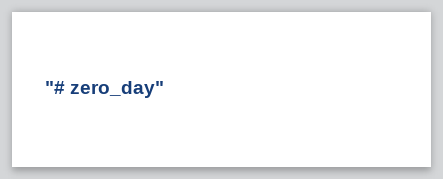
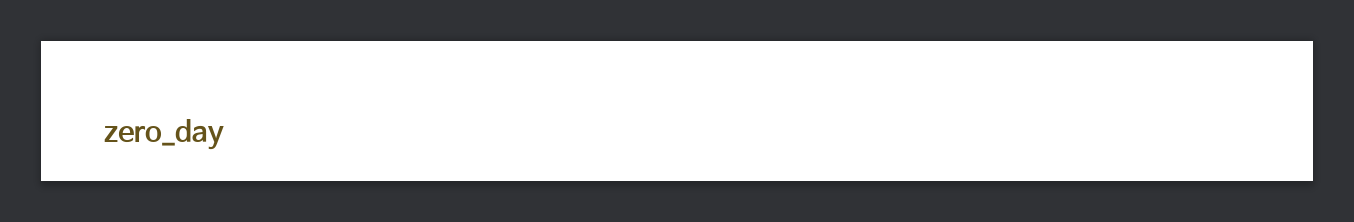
[45,81,165,98] "# zero_day" -> [104,119,224,150] zero_day

